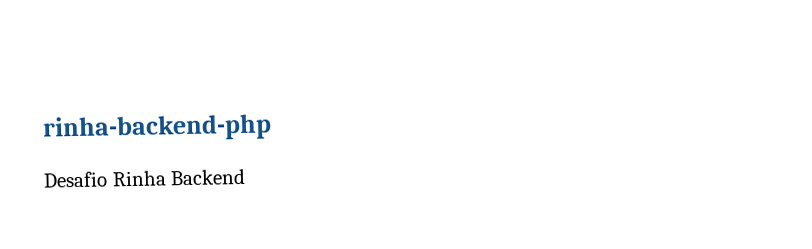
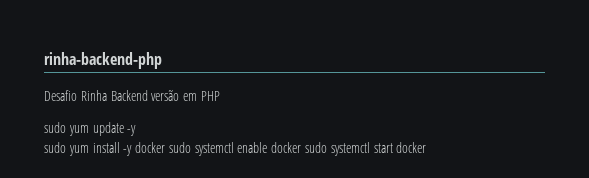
(247, 177) none -> [151,89,220,101] [44,122,137,136] [44,142,427,156] versão em PHP // sudo yum update -y // sudo yum install -y docker sudo systemctl enable docker sudo systemctl start docker

